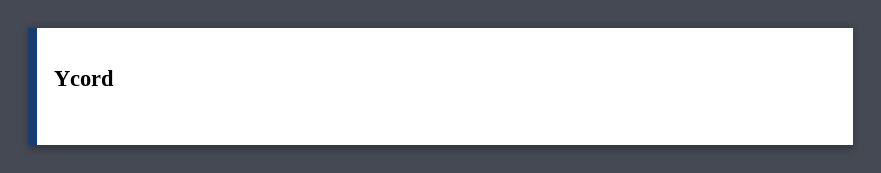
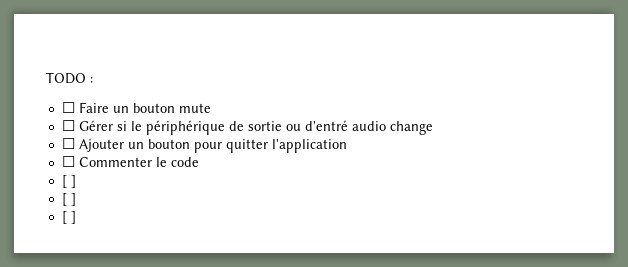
[54,70,114,86] Ycord -> [46,72,93,84] [61,102,211,113] [61,120,433,135] [61,138,347,153] [61,156,199,167] [61,175,76,188] [61,193,76,206] [61,211,76,224] TODO : // ☐ Faire un bouton mute // ☐ Gérer si le périphérique de sortie ou d'entré audio change // ☐ Ajouter un bouton pour quitter l'application // ☐ Commenter le code // [ ] // [ ] // [ ]

